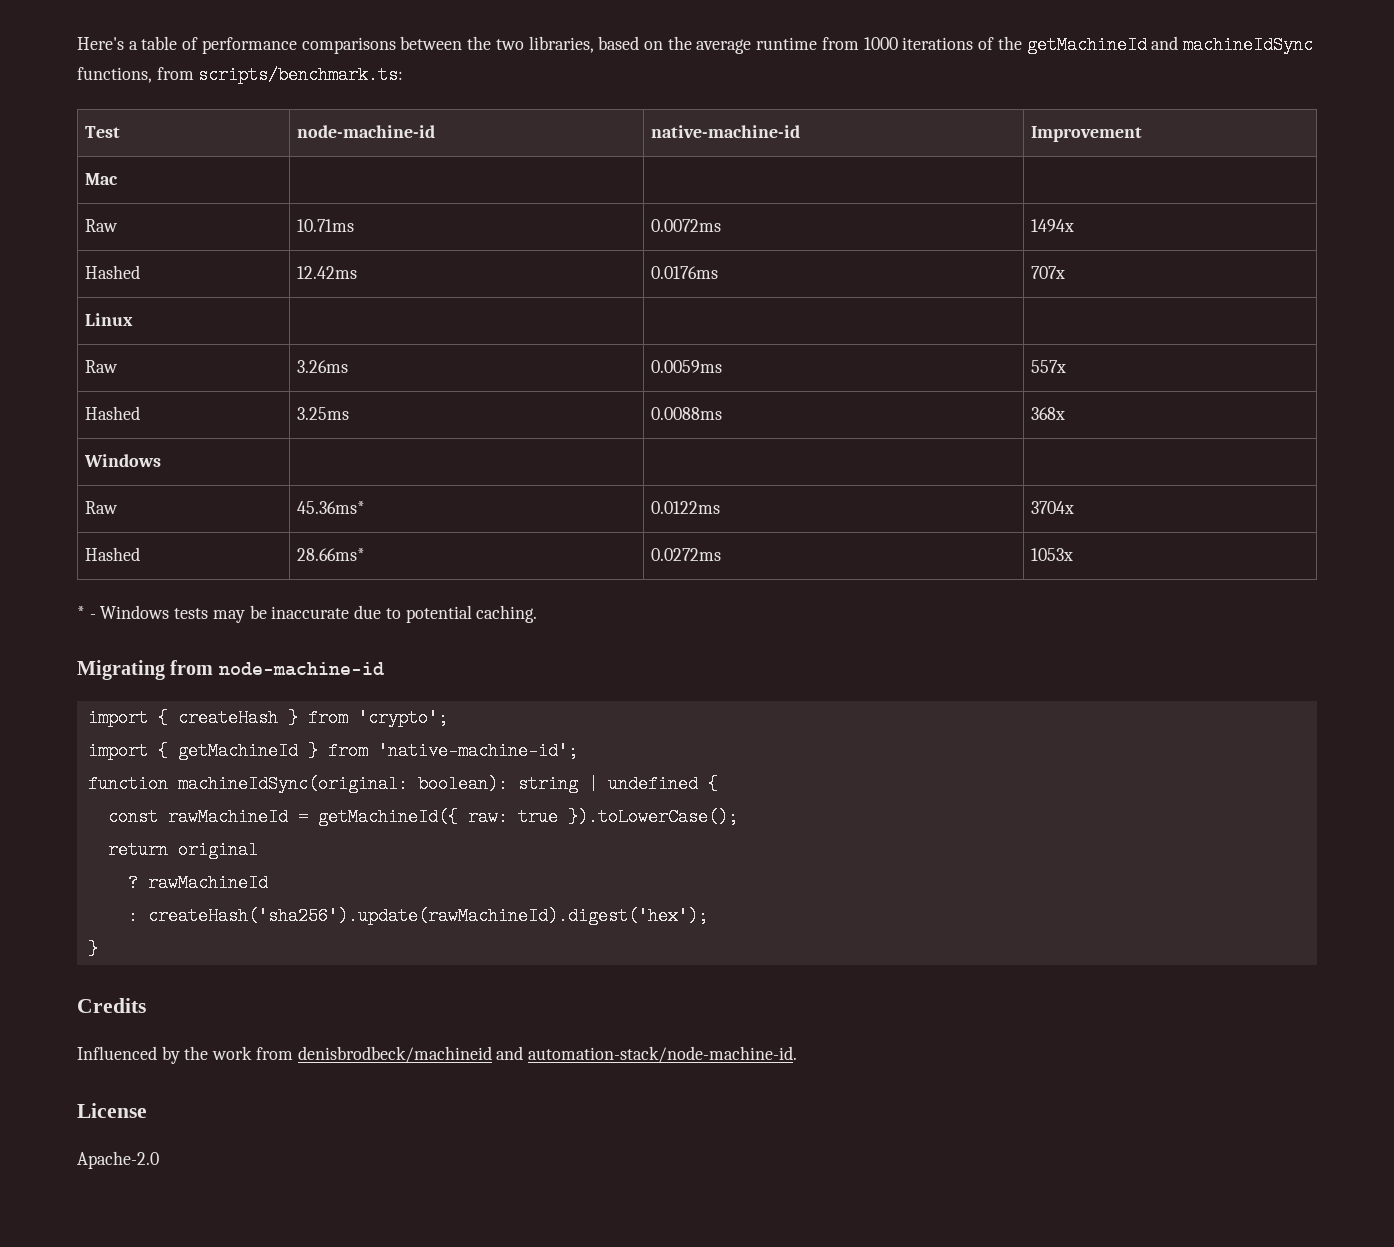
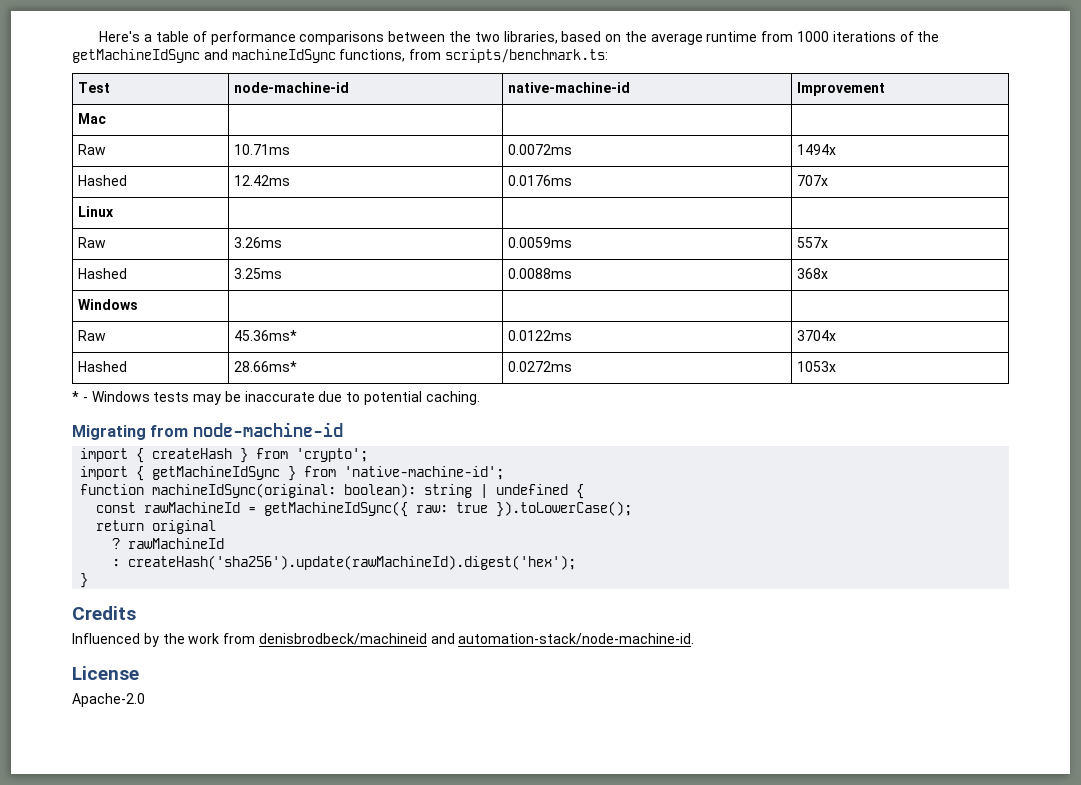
[1026,36,1147,54] getMachineId -> [72,49,200,63] getMachineIdSync
[177,742,298,760] getMachineId -> [152,466,281,480] getMachineIdSync
[317,808,458,826] getMachineId({ -> [264,501,409,517] getMachineIdSync({

